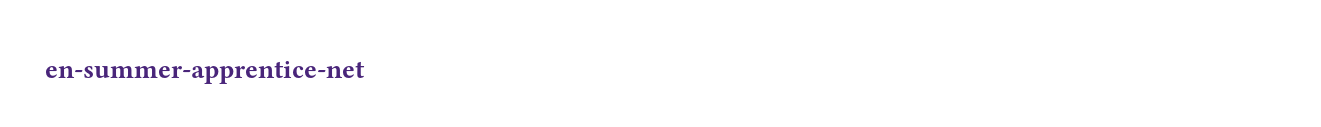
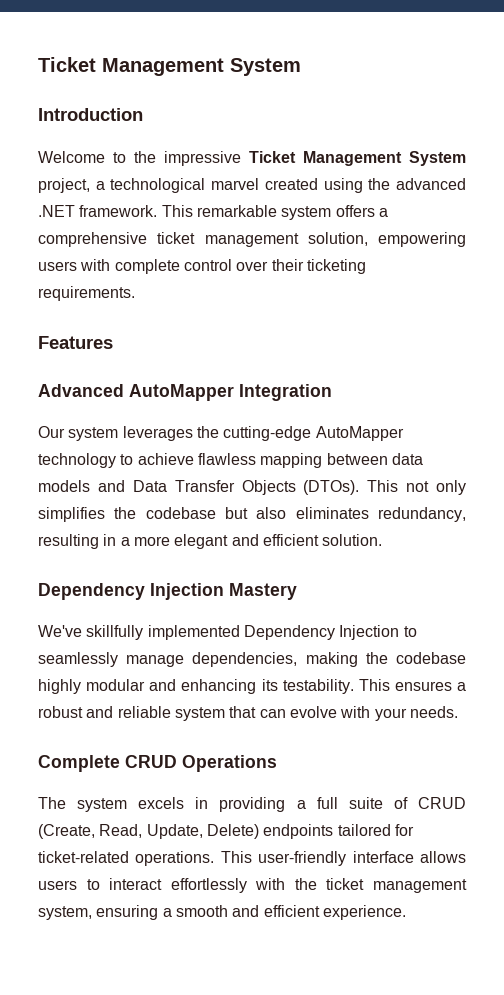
[45,61,365,84] en-summer-apprentice-net -> [38,57,301,76] [38,108,143,121] [38,151,466,166] [38,178,467,193] [38,205,388,220] [38,232,466,247] [38,259,366,274] [38,286,135,301] [38,336,113,349] [38,384,332,401] [38,426,404,441] [38,453,423,468] [38,480,466,495] [38,507,466,522] [38,534,383,549] [38,583,297,600] [38,625,417,640] [38,652,466,667] [38,679,466,694] [38,706,458,721] [38,755,277,772] [38,797,466,812] [38,824,414,839] [38,851,467,866] [38,878,467,893] [38,905,406,920] Ticket Management System // Introduction // Welcome to the impressive Ticket Management System project, a technological marvel created using the advanced .NET framework. This remarkable system offers a comprehensive ticket management solution, empowering users with complete control over their ticketing requirements. // Features // Advanced AutoMapper Integration // Our system leverages the cutting-edge AutoMapper technology to achieve flawless mapping between data models and Data Transfer Objects (DTOs). This not only simplifies the codebase but also eliminates redundancy, resulting in a more elegant and efficient solution. // Dependency Injection Mastery // We've skillfully implemented Dependency Injection to seamlessly manage dependencies, making the codebase highly modular and enhancing its testability. This ensures a robust and reliable system that can evolve with your needs. // Complete CRUD Operations // The system excels in providing a full suite of CRUD (Create, Read, Update, Delete) endpoints tailored for ticket-related operations. This user-friendly interface allows users to interact effortlessly with the ticket management system, ensuring a smooth and efficient experience.

